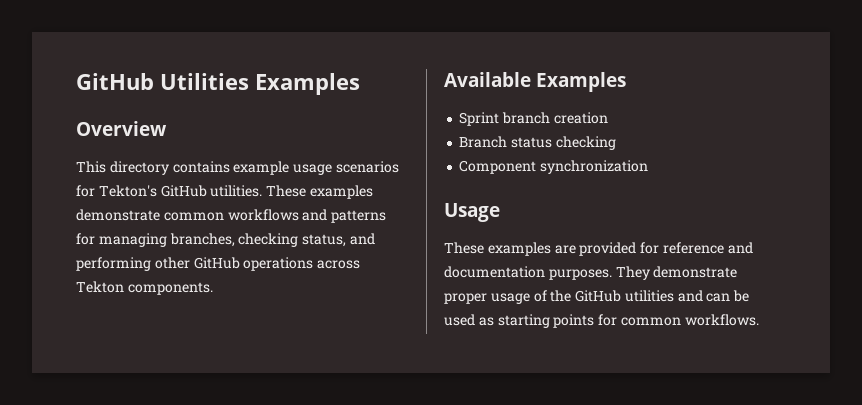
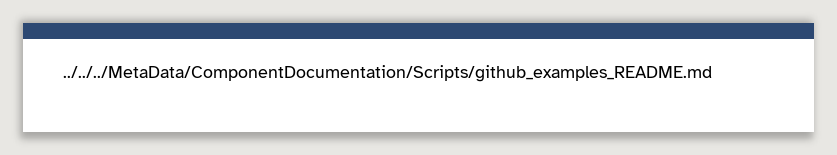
[76,73,360,95] [76,121,167,136] [76,161,399,175] [76,185,373,199] [76,209,387,223] [76,233,375,247] [76,257,361,271] [76,281,213,295] [444,72,627,92] [459,112,608,126] [459,136,616,150] [459,160,649,174] [444,203,500,222] [444,242,753,256] [444,266,738,280] [444,290,750,304] [444,314,759,328] GitHub Utilities Examples // Overview // This directory contains example usage scenarios for Tekton's GitHub utilities. These examples demonstrate common workflows and patterns for managing branches, checking status, and performing other GitHub operations across Tekton components. // Available Examples // Sprint branch creation // Branch status checking // Component synchronization // Usage // These examples are provided for reference and documentation purposes. They demonstrate proper usage of the GitHub utilities and can be used as starting points for common workflows. -> [63,65,712,82] ../../../MetaData/ComponentDocumentation/Scripts/github_examples_README.md

